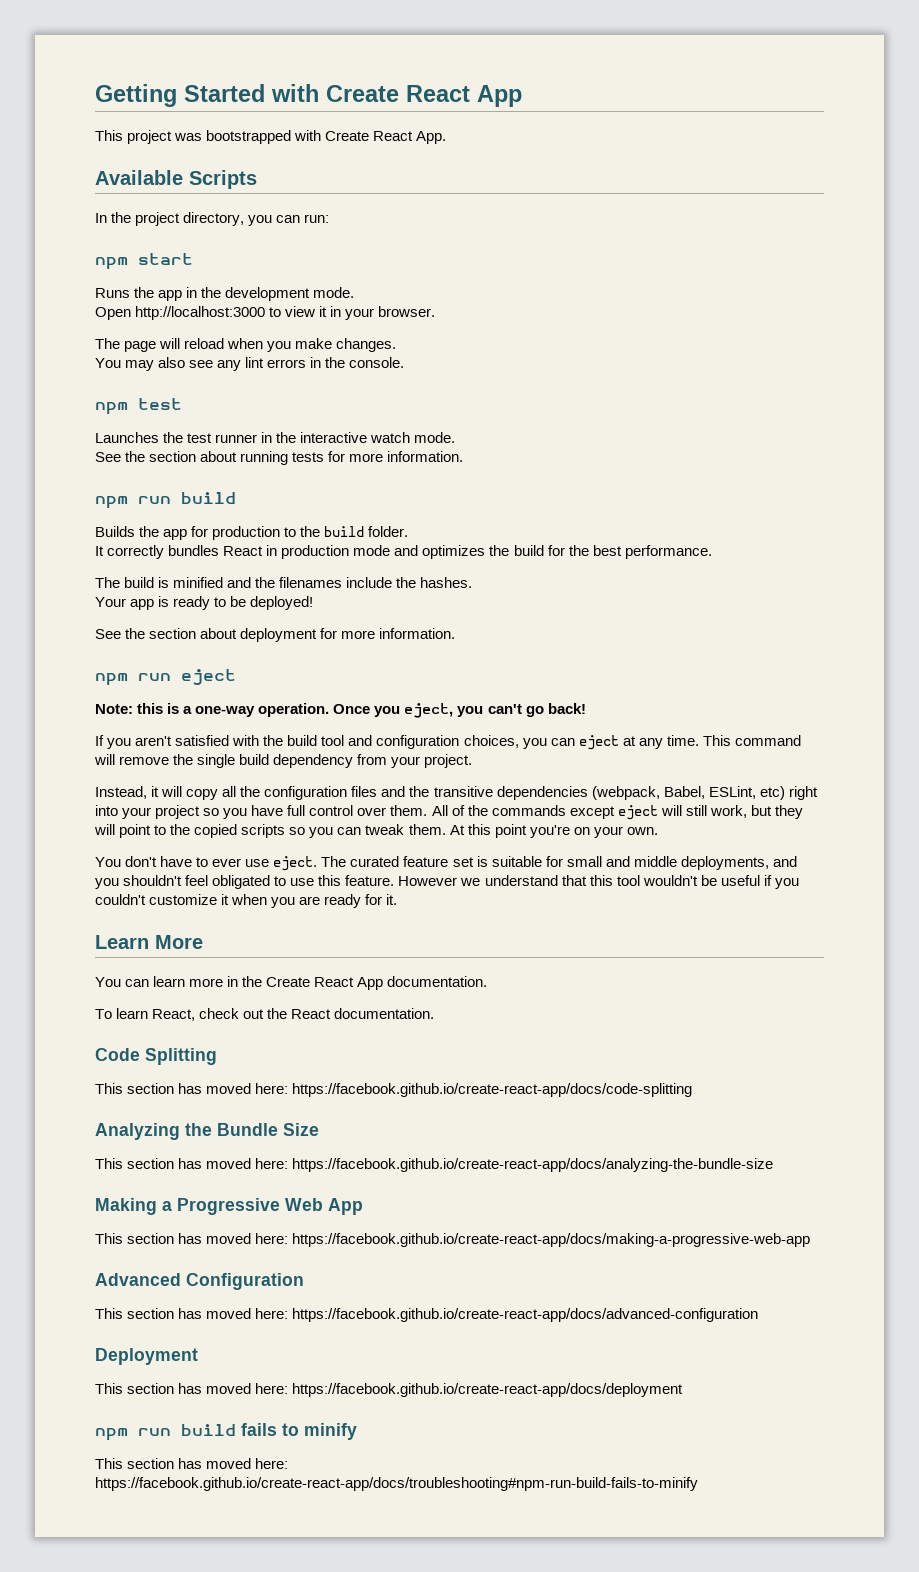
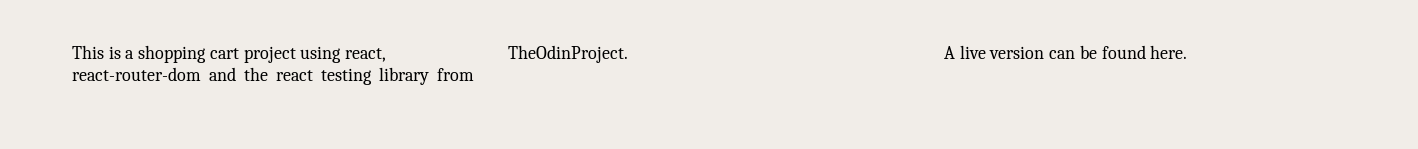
[95,84,522,107] [95,130,447,144] [95,170,257,189] [95,212,330,226] [95,253,193,270] [95,287,355,301] [95,306,436,320] [95,338,397,352] [95,357,405,371] [95,398,182,415] [95,432,456,443] [95,451,464,465] [95,492,236,509] [95,526,409,540] [95,545,712,559] [95,577,473,588] [95,596,314,610] [95,628,456,642] [95,669,236,686] [95,703,586,718] [95,735,801,750] [94,754,473,768] [95,786,818,800] [95,805,803,820] [94,824,658,838] [95,856,797,871] [95,875,799,889] [95,894,398,908] [95,935,203,949] [95,976,488,990] [95,1008,435,1021] [95,1048,217,1065] [95,1083,693,1097] [95,1123,319,1140] [95,1158,774,1172] [95,1198,363,1215] [95,1233,811,1247] [95,1273,304,1290] [95,1308,759,1322] [95,1348,198,1365] [95,1383,684,1397] [95,1423,357,1441] [95,1458,289,1469] [95,1477,698,1491] Getting Started with Create React App // This project was bootstrapped with Create React App. // Available Scripts // In the project directory, you can run: // npm start // Runs the app in the development mode. // Open http://localhost:3000 to view it in your browser. // The page will reload when you make changes. // You may also see any lint errors in the console. // npm test // Launches the test runner in the interactive watch mode. // See the section about running tests for more information. // npm run build // Builds the app for production to the build folder. // It correctly bundles React in production mode and optimizes the build for the best performance. // The build is minified and the filenames include the hashes. // Your app is ready to be deployed! // See the section about deployment for more information. // npm run eject // Note: this is a one-way operation. Once you eject, you can't go back! // If you aren't satisfied with the build tool and configuration choices, you can eject at any time. This command will remove the single build dependency from your project. // Instead, it will copy all the configuration files and the transitive dependencies (webpack, Babel, ESLint, etc) right into your project so you have full control over them. All of the commands except eject will still work, but they will point to the copied scripts so you can tweak them. At this point you're on your own. // You don't have to ever use eject. The curated feature set is suitable for small and middle deployments, and you shouldn't feel obligated to use this feature. However we understand that this tool wouldn't be useful if you couldn't customize it when you are ready for it. // Learn More // You can learn more in the Create React App documentation. // To learn React, check out the React documentation. // Code Splitting // This section has moved here: https://facebook.github.io/create-react-app/docs/code-splitting // Analyzing the Bundle Size // This section has moved here: https://facebook.github.io/create-react-app/docs/analyzing-the-bundle-size // Making a Progressive Web App // This section has moved here: https://facebook.github.io/create-react-app/docs/making-a-progressive-web-app // Advanced Configuration // This section has moved here: https://facebook.github.io/create-react-app/docs/advanced-configuration // Deployment // This section has moved here: https://facebook.github.io/create-react-app/docs/deployment // npm run build fails to minify // This section has moved here: https://facebook.github.io/create-react-app/docs/troubleshooting#npm-run-build-fails-to-minify -> [72,45,387,63] [72,67,474,85] [508,45,628,63] [944,45,1188,59] This is a shopping cart project using react, react-router-dom and the react testing library from TheOdinProject. // A live version can be found here.

